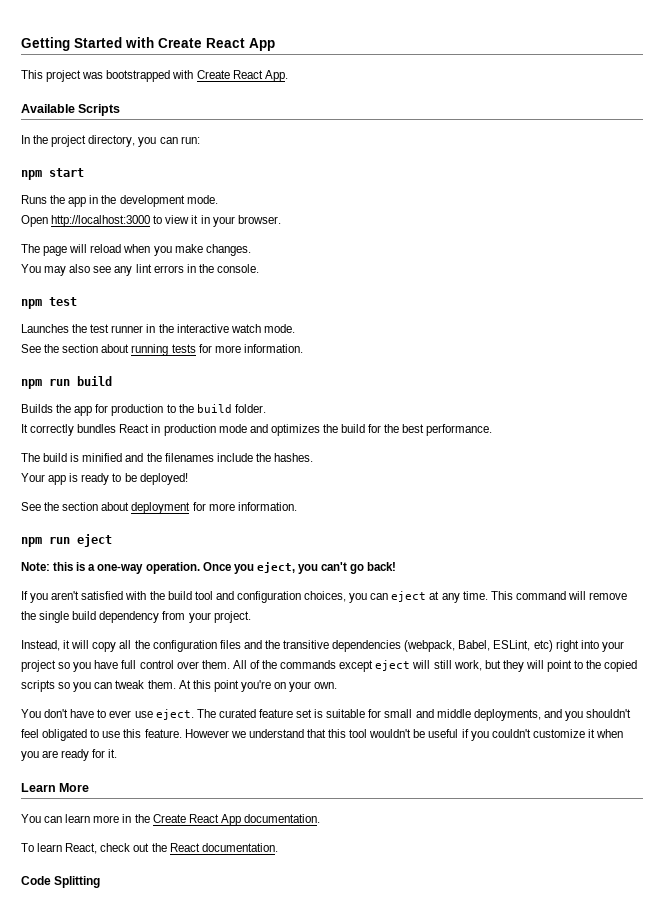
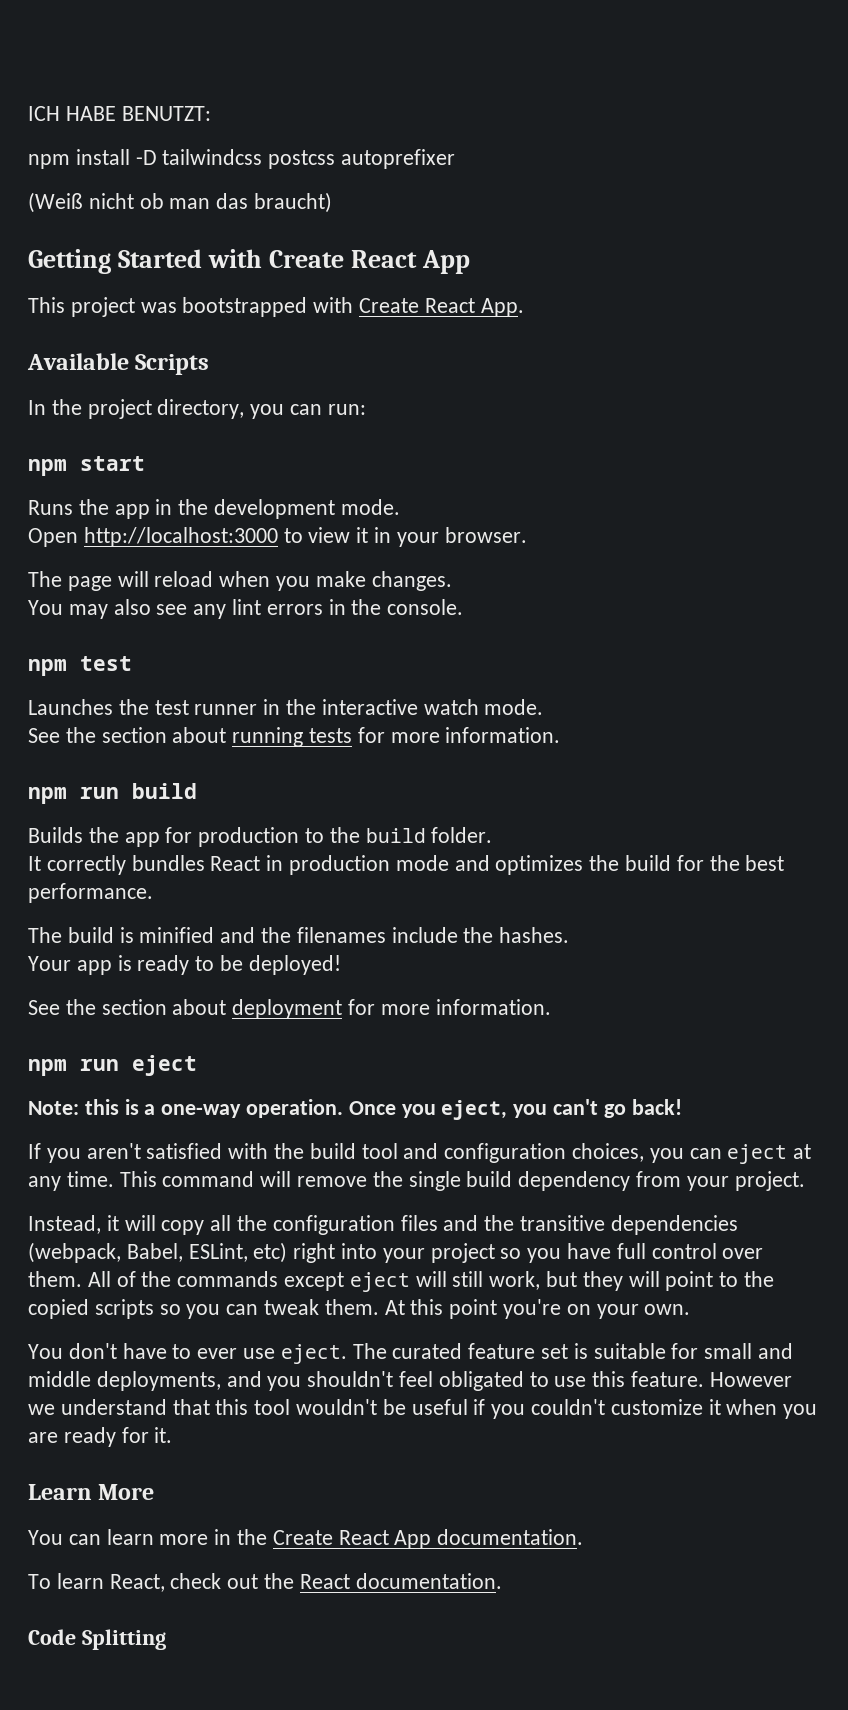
(21, 44) none -> [28,106,211,121] [28,149,456,169] [28,192,333,213] ICH HABE BENUTZT: // npm install -D tailwindcss postcss autoprefixer // (Weiß nicht ob man das braucht) //

